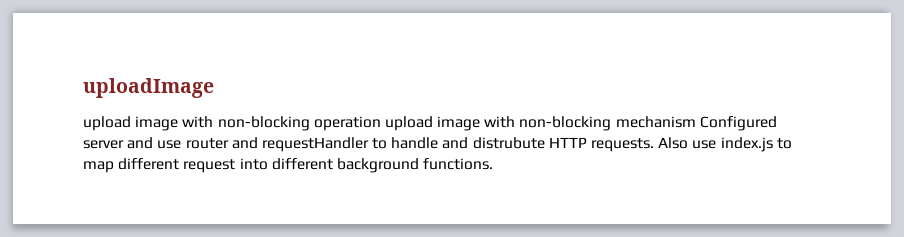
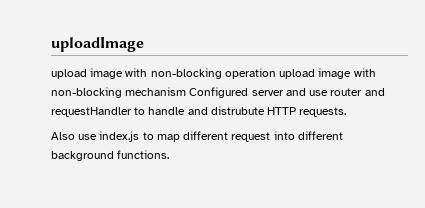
(655, 145) none -> (347, 112) //

